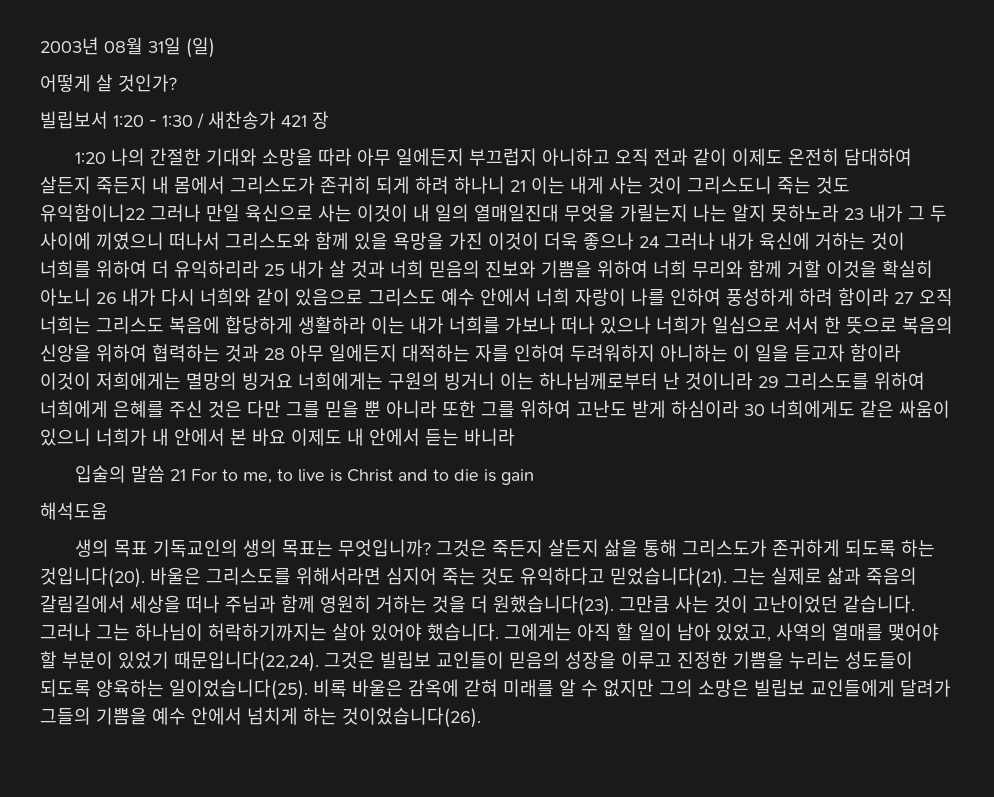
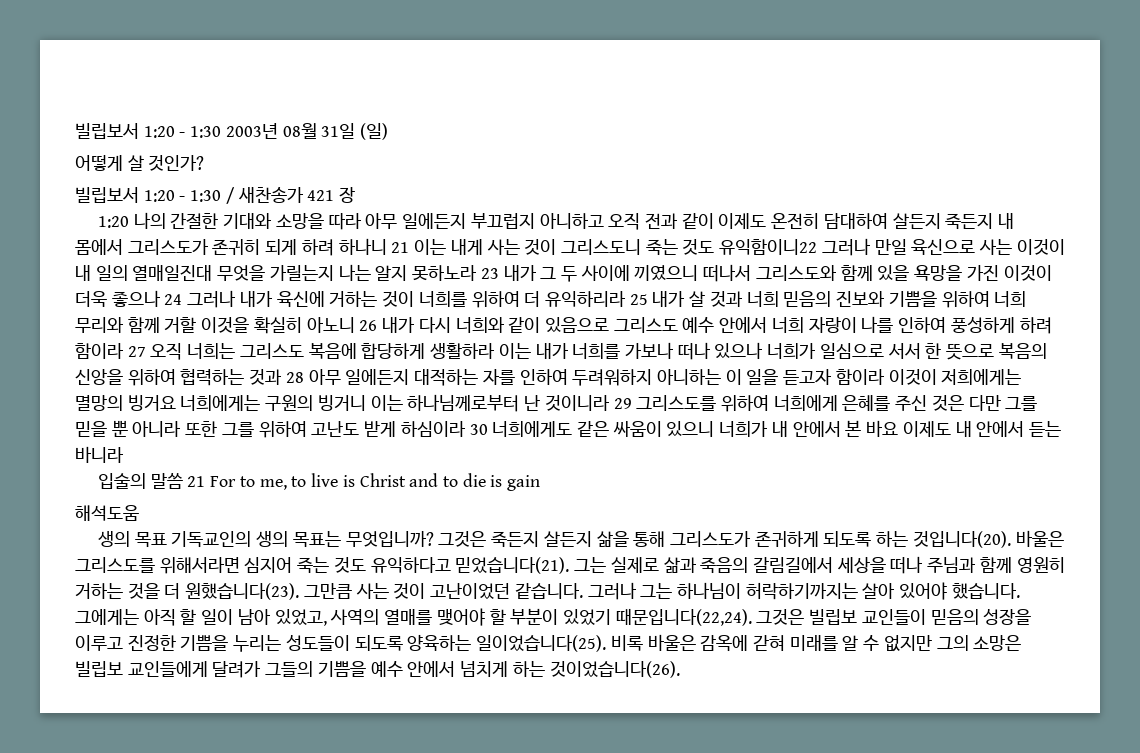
(40, 46) none -> [75,123,222,139] 빌립보서 1:20 - 1:30

